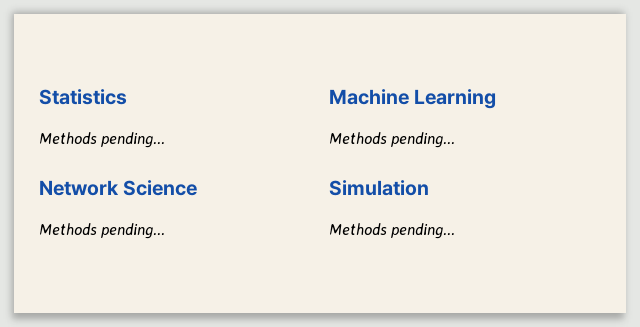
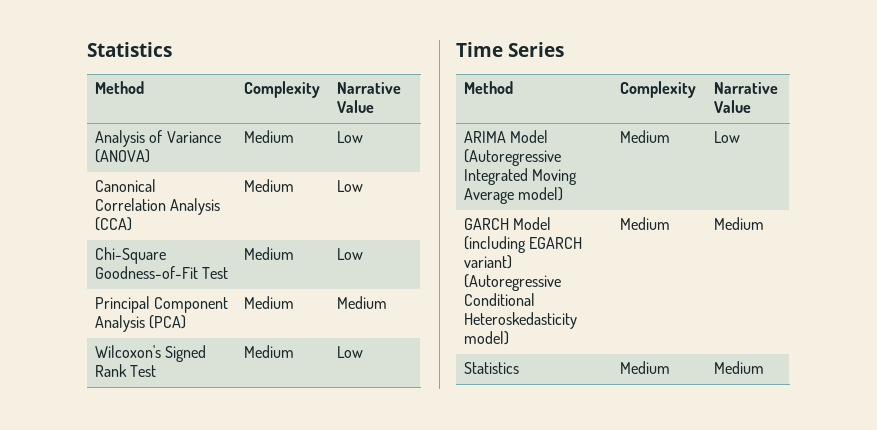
[39,89,127,105] [39,132,166,148] [39,180,198,196] [39,223,166,239] [329,89,497,109] [329,132,456,148] [329,180,429,196] [329,223,456,239] Statistics // Methods pending... // Network Science // Methods pending... // Machine Learning // Methods pending... // Simulation // Methods pending... -> [87,42,172,57] [95,81,145,94] [244,81,321,98] [337,82,402,94] [337,100,375,113] [95,130,221,147] [95,149,151,163] [244,130,295,143] [337,131,364,143] [95,179,157,192] [95,198,221,215] [95,217,133,231] [244,179,295,192] [337,180,364,192] [95,247,167,264] [95,266,229,279] [244,247,295,260] [337,248,364,260] [95,296,229,313] [95,315,187,332] [244,296,295,309] [337,296,388,309] [95,345,207,362] [95,364,157,377] [244,345,295,358] [337,346,364,358] [456,42,565,57] [464,81,514,94] [620,81,697,98] [714,82,779,94] [714,100,752,113] [464,130,549,143] [464,149,562,166] [464,168,578,185] [464,187,564,204] [620,130,671,143] [714,131,741,143] [464,217,552,230] [464,236,583,253] [464,255,513,269] [464,274,562,291] [464,293,536,306] [464,312,578,329] [464,331,510,345] [620,217,671,230] [714,217,765,230] [464,362,520,374] [620,361,671,374] [714,361,765,374] Statistics // Method | Complexity | Narrative Value // Analysis of Variance (ANOVA) | Medium | Low // Canonical Correlation Analysis (CCA) | Medium | Low // Chi-Square Goodness-of-Fit Test | Medium | Low // Principal Component Analysis (PCA) | Medium | Medium // Wilcoxon's Signed Rank Test | Medium | Low // Time Series // Method | Complexity | Narrative Value // ARIMA Model (Autoregressive Integrated Moving Average model) | Medium | Low // GARCH Model (including EGARCH variant) (Autoregressive Conditional Heteroskedasticity model) | Medium | Medium // Statistics | Medium | Medium

